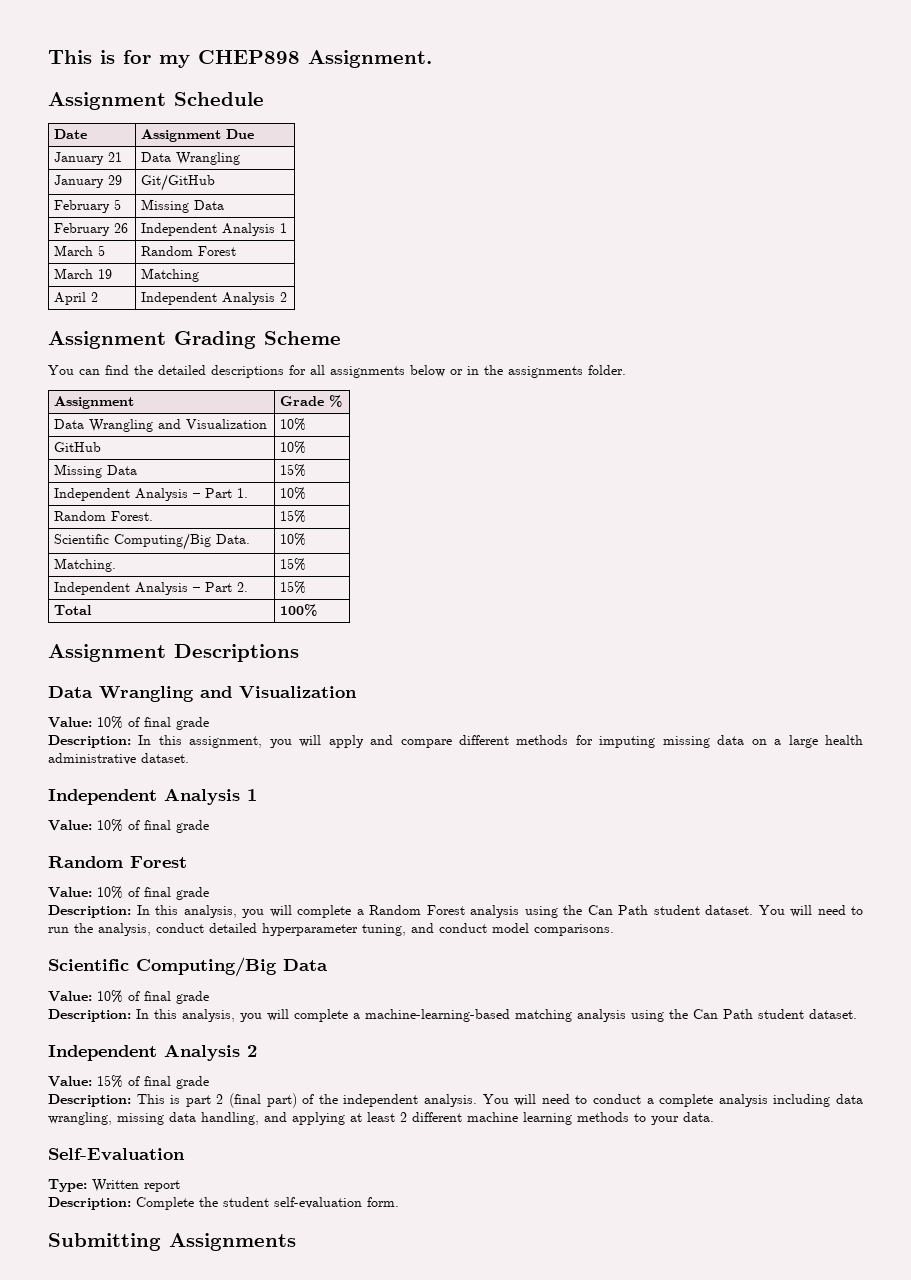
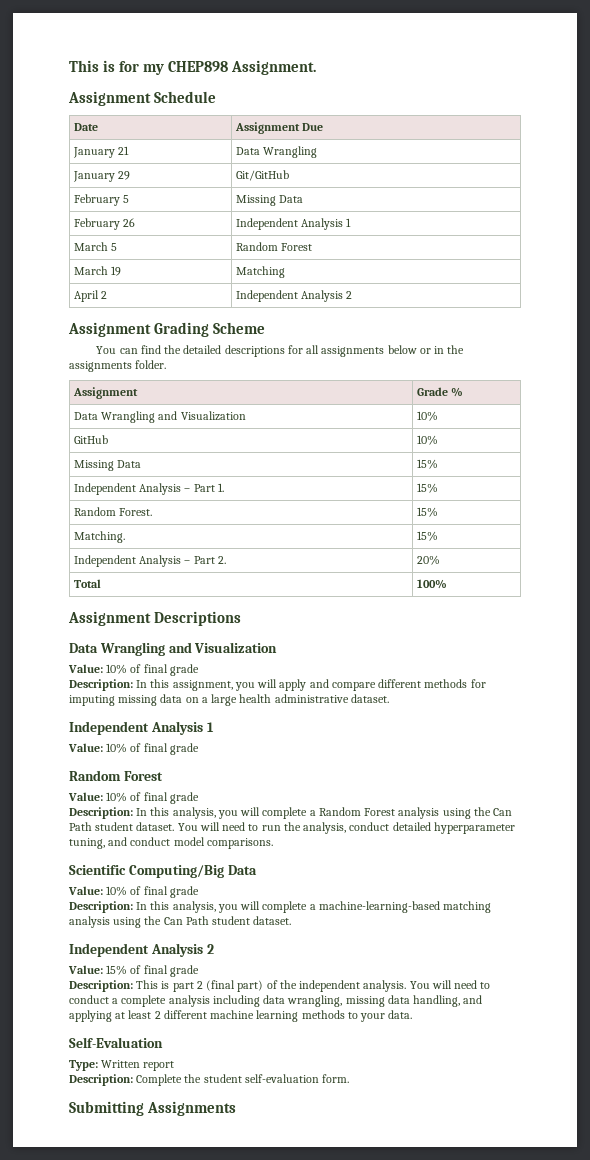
[280,487,307,500] 10% -> [416,483,438,493] 15%
[54,533,251,550] [280,533,307,546] // Scientific Computing/Big Data. | 10% -> (438, 512) none
[280,581,307,594] 15% -> [416,555,440,565] 20%

